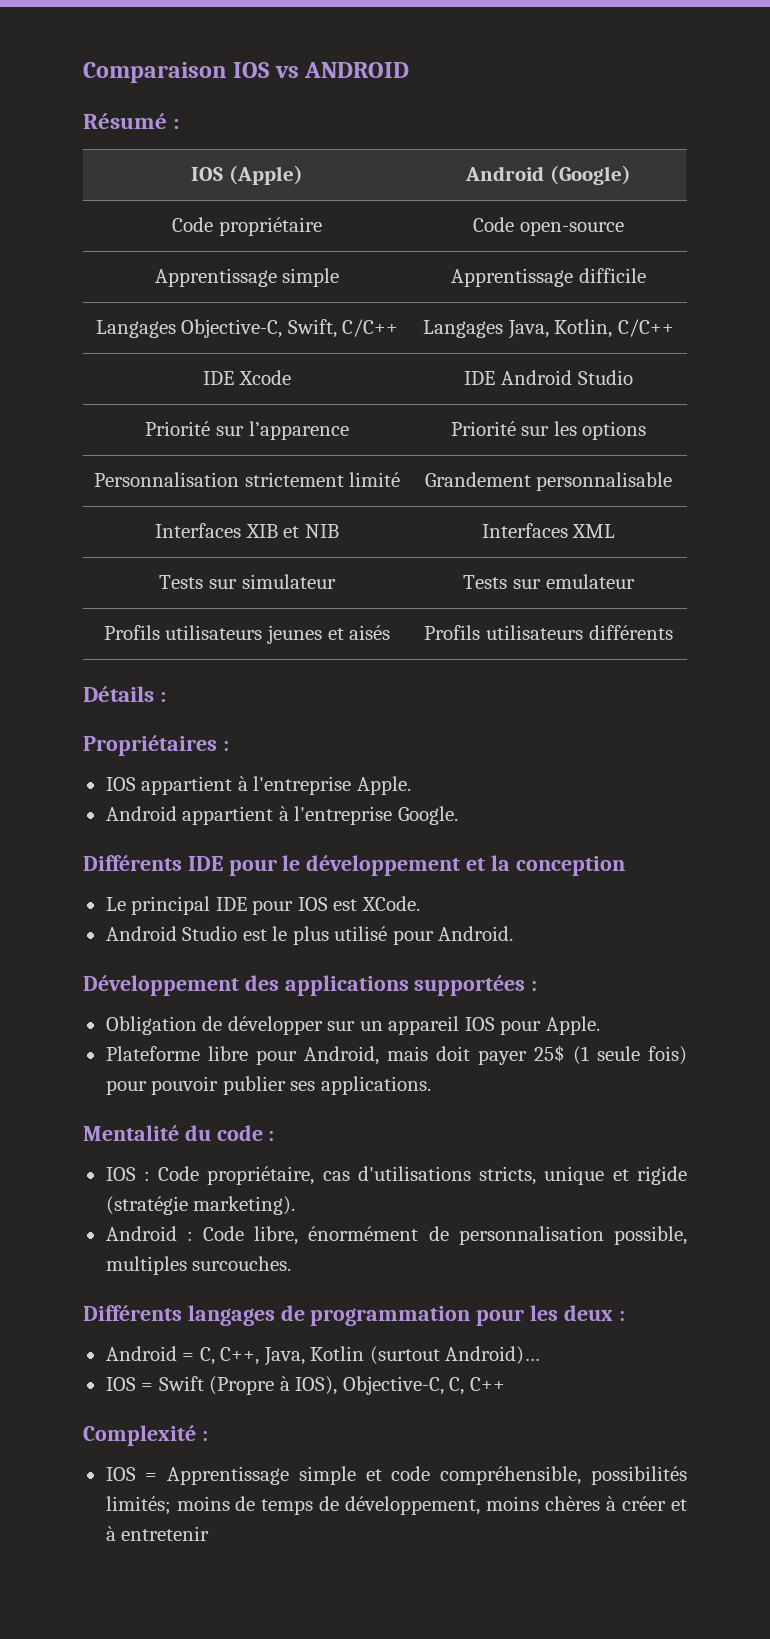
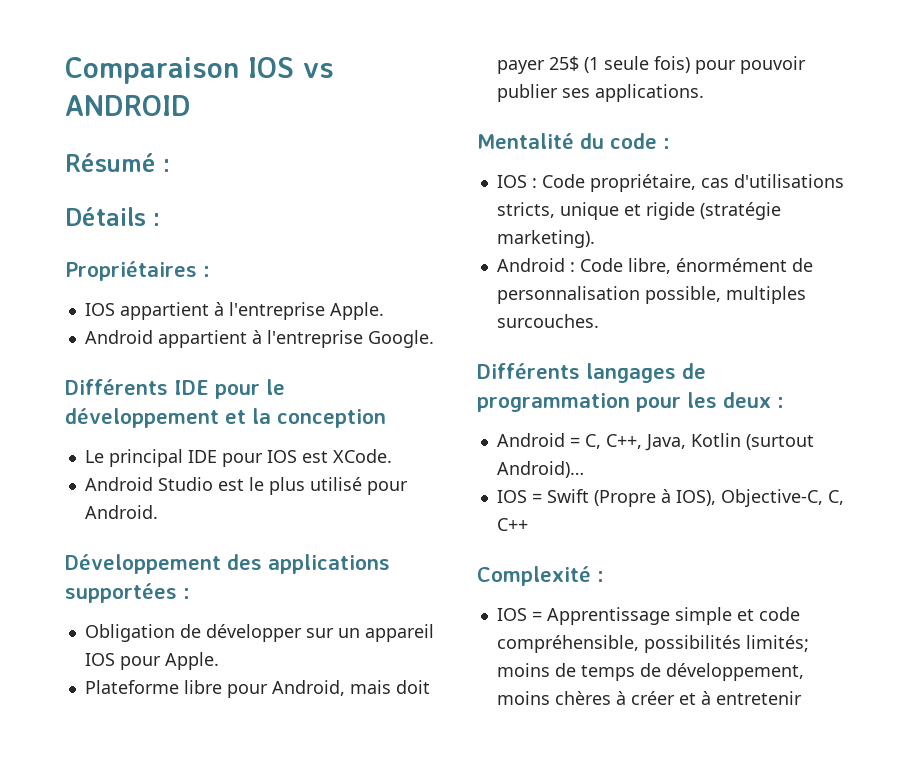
[191,165,303,185] [465,165,631,185] [172,217,322,236] [473,217,624,236] [154,268,340,287] [451,268,646,287] [95,319,399,338] [423,319,674,339] [203,370,291,385] [464,370,633,385] [145,421,349,440] [450,421,647,440] [93,472,401,487] [424,472,673,491] [155,523,339,538] [481,523,616,538] [159,574,336,589] [463,574,635,589] [103,625,391,644] [424,625,673,640] // IOS (Apple) | Android (Google) // Code propriétaire | Code open-source // Apprentissage simple | Apprentissage difficile // Langages Objective-C, Swift, C/C++ | Langages Java, Kotlin, C/C++ // IDE Xcode | IDE Android Studio // Priorité sur l’apparence | Priorité sur les options // Personnalisation strictement limité | Grandement personnalisable // Interfaces XIB et NIB | Interfaces XML // Tests sur simulateur | Tests sur emulateur // Profils utilisateurs jeunes et aisés | Profils utilisateurs différents -> (170, 165) none

